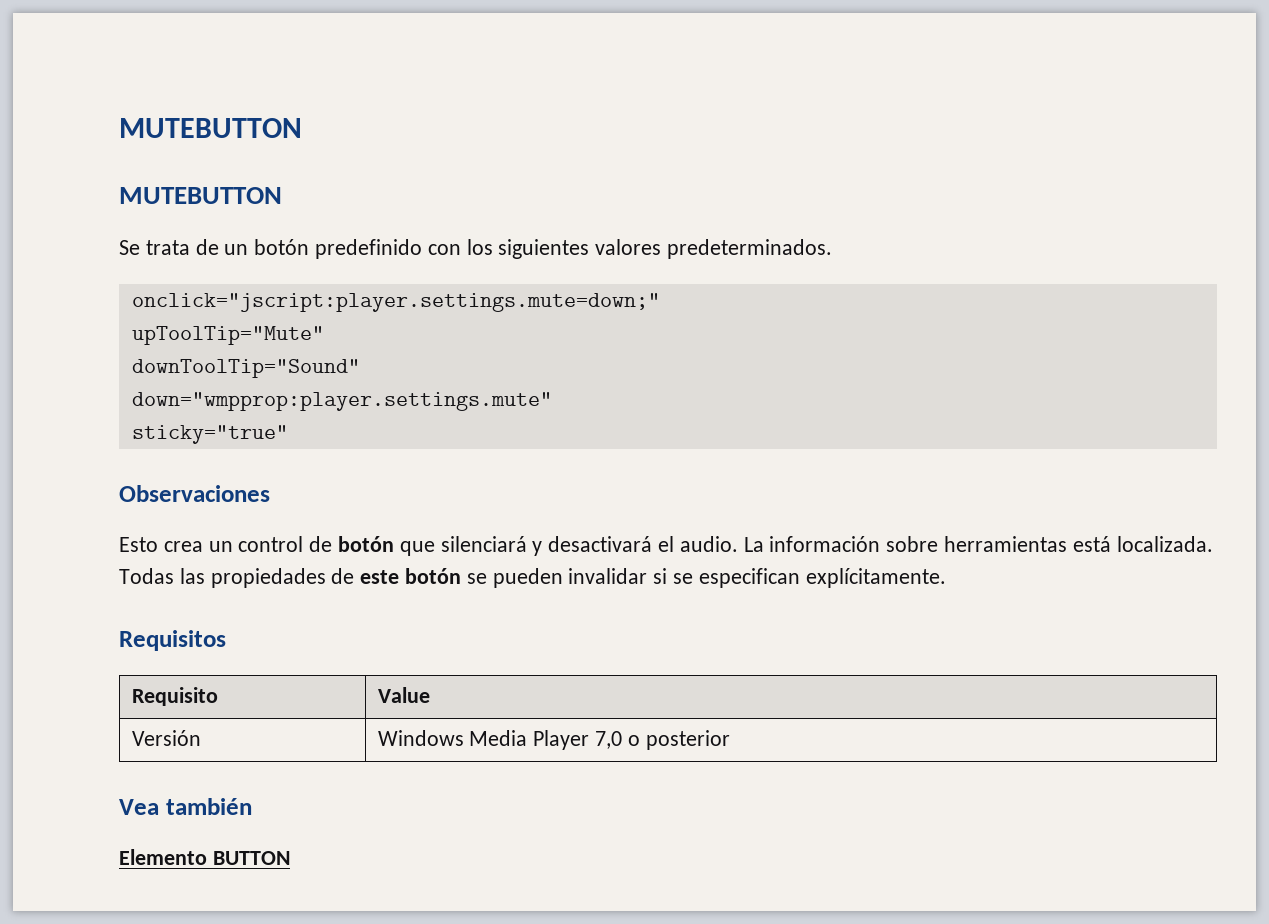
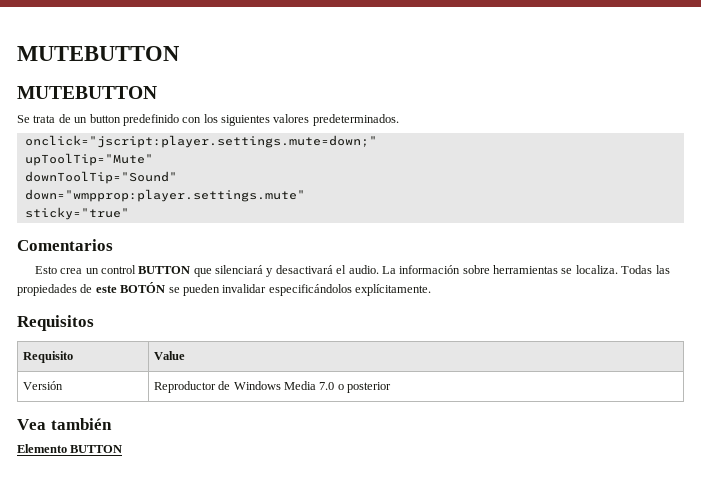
[254,239,310,255] botón -> [89,114,121,123] button
[119,485,270,502] Observaciones -> [17,239,113,251] Comentarios
[309,536,395,552] de botón -> [138,266,191,274] BUTTON
[1072,536,1213,552] está localizada. -> [561,265,618,274] se localiza.
[405,568,462,584] botón -> [120,282,166,293] BOTÓN
[653,568,800,588] si se especifican -> [268,284,352,296] especificándolos
[377,730,622,750] Windows Media Player 7,0 -> [153,381,335,393] Reproductor de Windows Media 7.0

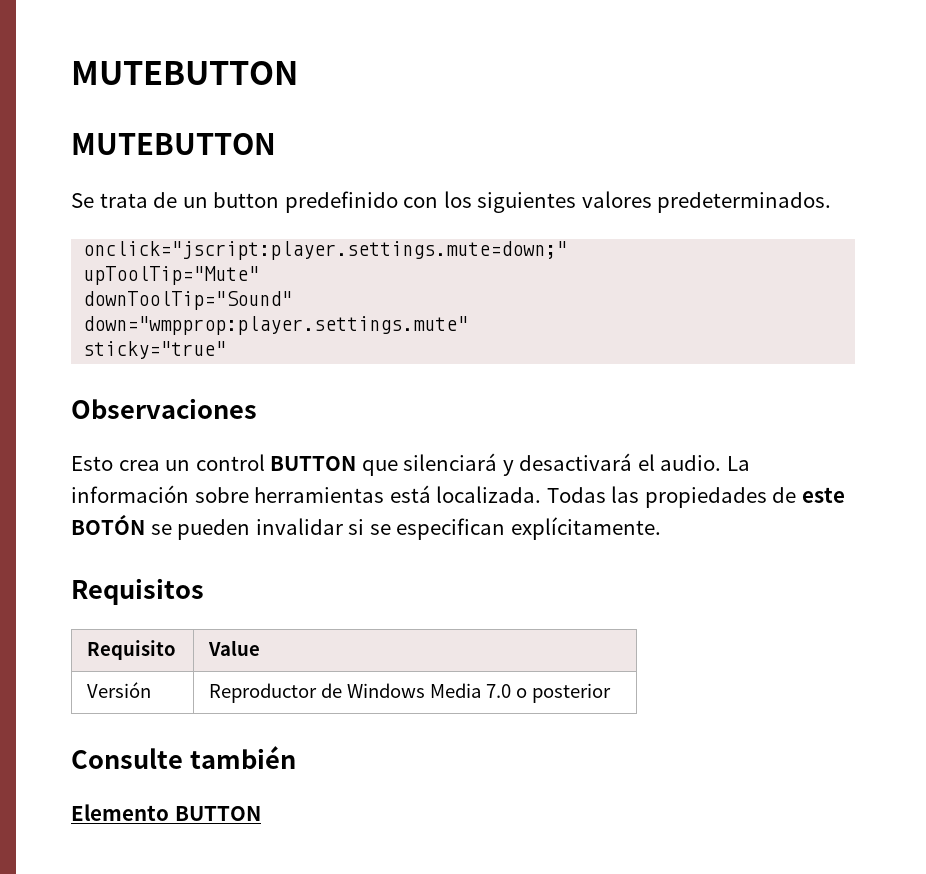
[17,239,113,251] Comentarios -> [71,398,257,419] Observaciones
[561,265,618,274] se localiza. -> [389,485,542,503] está localizada.
[268,284,352,296] especificándolos -> [348,518,506,540] si se especifican
[17,419,46,430] Vea -> [71,748,183,769] Consulte

